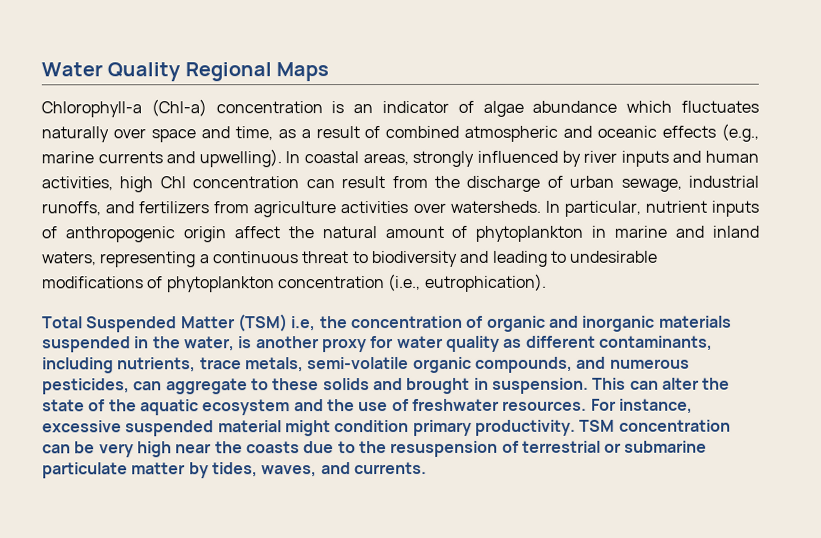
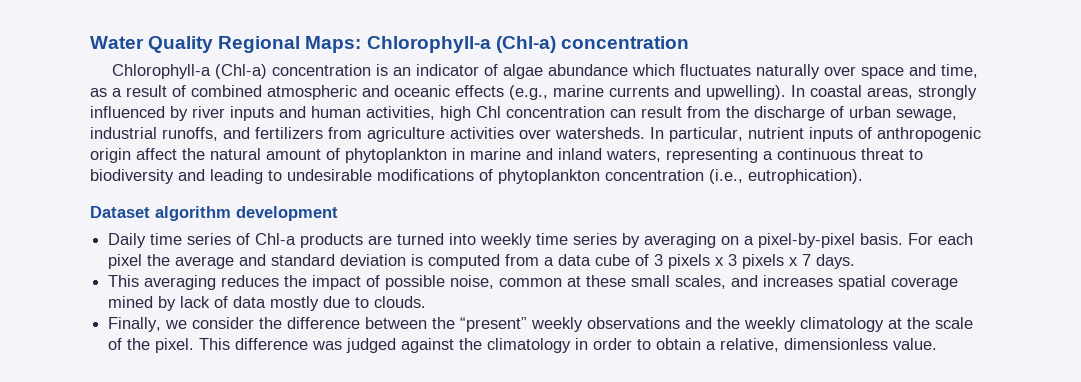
[276,62,330,82] Maps -> [305,36,689,53] Maps: Chlorophyll-a (Chl-a) concentration
[42,314,732,333] [42,335,713,353] [42,356,690,374] [42,377,731,395] [42,398,693,416] [42,419,731,437] [42,440,708,458] [42,461,427,479] Total Suspended Matter (TSM) i.e, the concentration of organic and inorganic materials suspended in the water, is another proxy for water quality as different contaminants, including nutrients, trace metals, semi-volatile organic compounds, and numerous pesticides, can aggregate to these solids and brought in suspension. This can alter the state of the aquatic ecosystem and the use of freshwater resources. For instance, excessive suspended material might condition primary productivity. TSM concentration can be very high near the coasts due to the resuspension of terrestrial or submarine particulate matter by tides, waves, and currents. -> [90,206,338,221] [108,233,974,248] [108,254,856,269] [108,275,959,290] [108,296,427,311] [108,317,974,332] [108,338,938,353] Dataset algorithm development // Daily time series of Chl-a products are turned into weekly time series by averaging on a pixel-by-pixel basis. For each pixel the average and standard deviation is computed from a data cube of 3 pixels x 3 pixels x 7 days. // This averaging reduces the impact of possible noise, common at these small scales, and increases spatial coverage mined by lack of data mostly due to clouds. // Finally, we consider the difference between the “present” weekly observations and the weekly climatology at the scale of the pixel. This difference was judged against the climatology in order to obtain a relative, dimensionless value.

